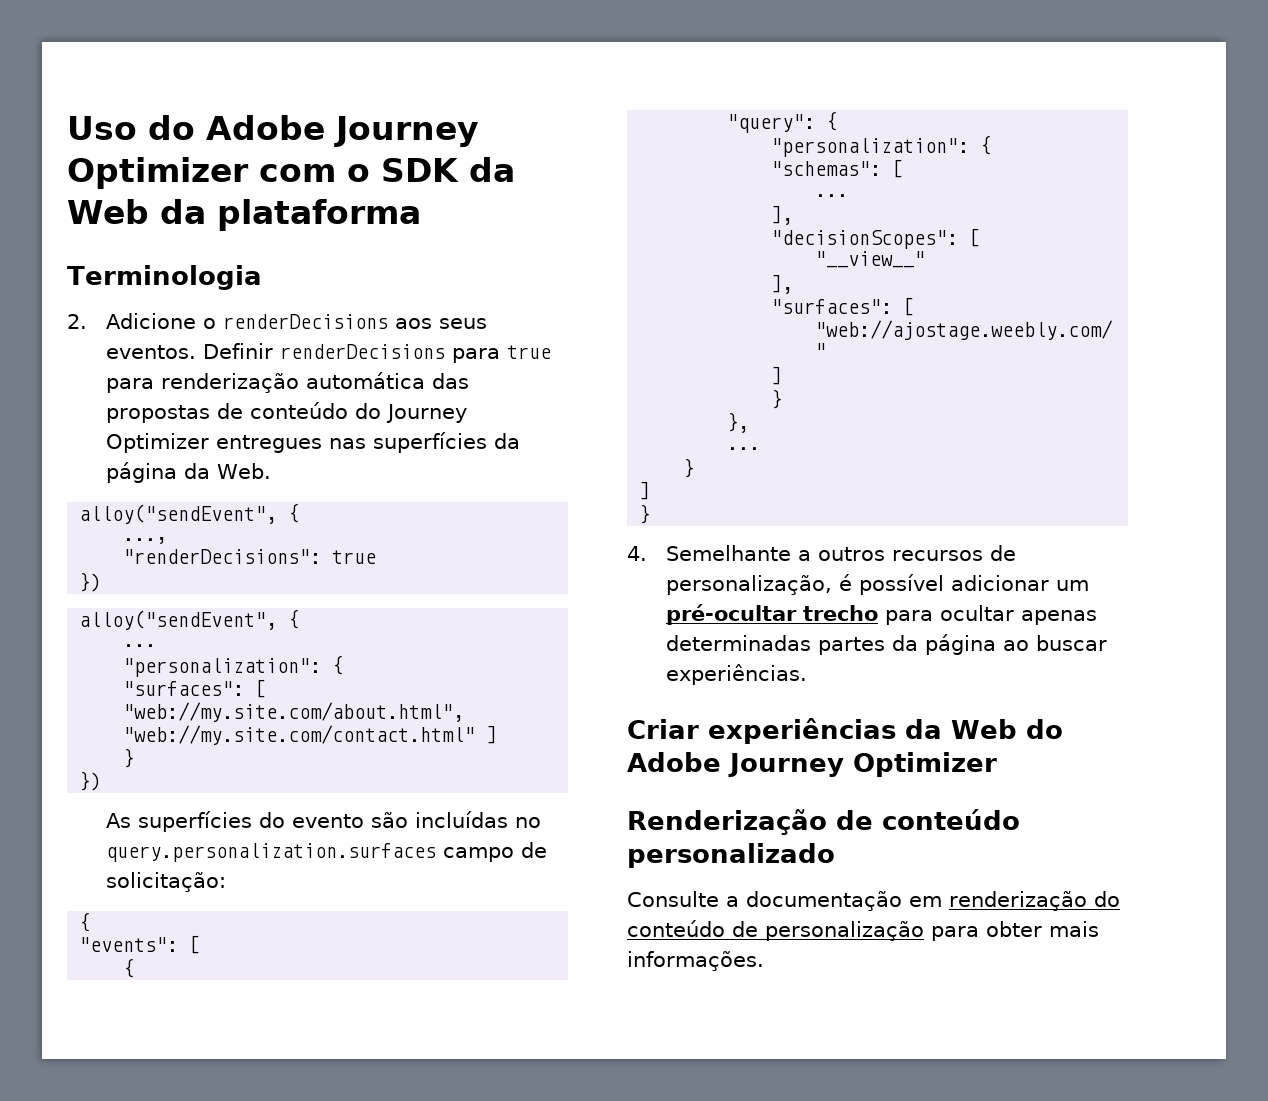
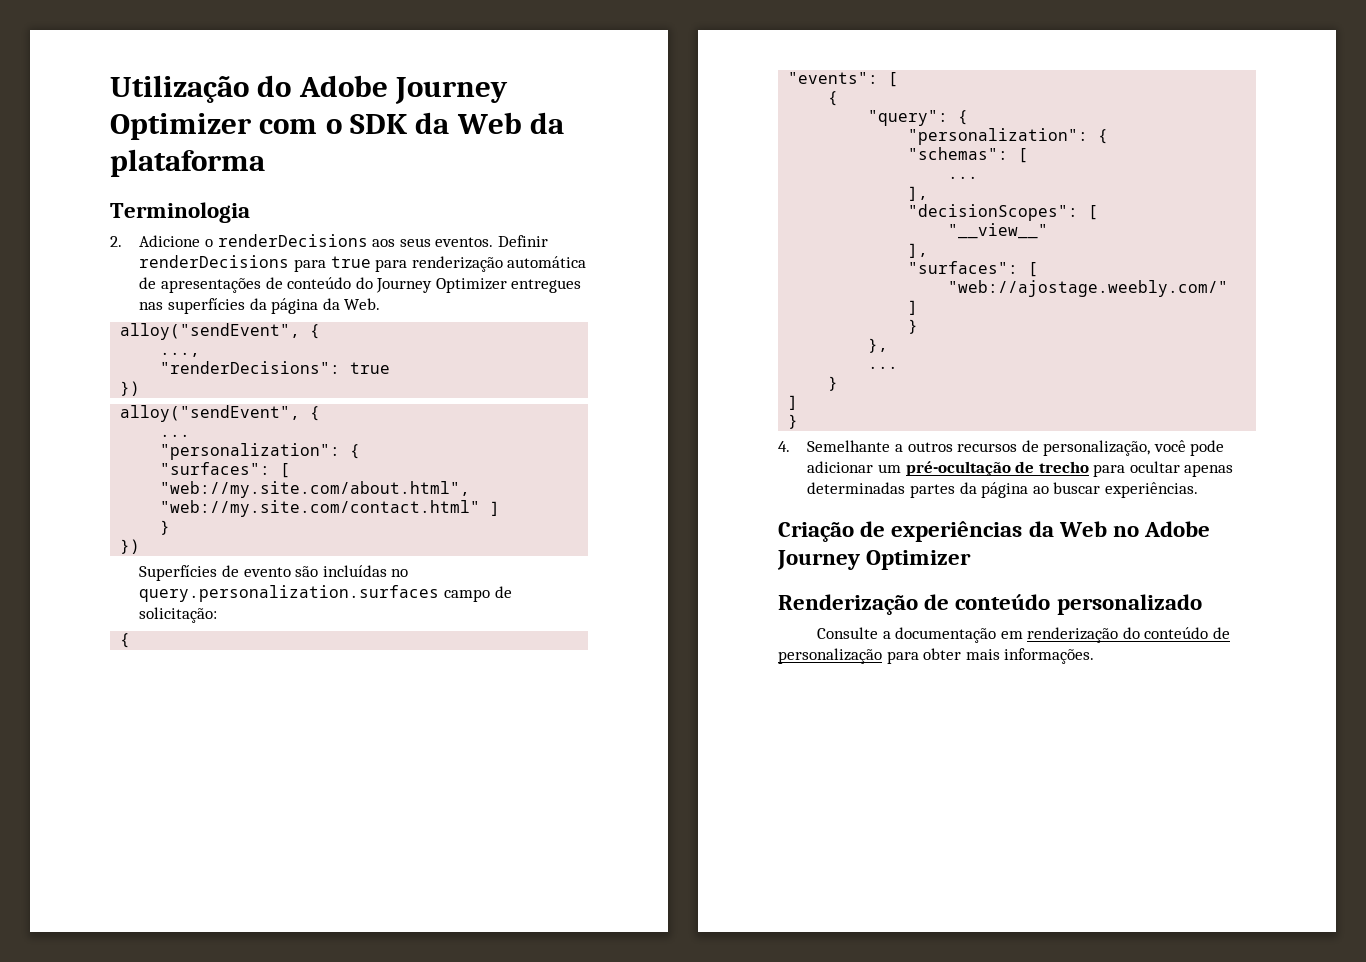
[67,116,137,140] Uso -> [110,75,249,103] Utilização
[432,373,470,389] [106,405,211,423] das propostas -> [139,277,261,293] de apresentações
[106,811,286,832] As superfícies do -> [139,565,239,581] Superfícies de
[839,574,1090,595] [666,604,798,625] é possível adicionar um pré-ocultar -> [1153,440,1225,456] [807,461,1035,476] você pode adicionar um pré-ocultação de
[627,719,699,739] Criar -> [778,521,886,542] Criação de
[1025,719,1063,739] do -> [1113,526,1140,537] no

